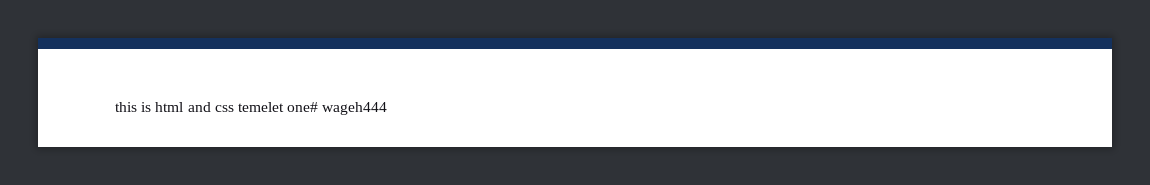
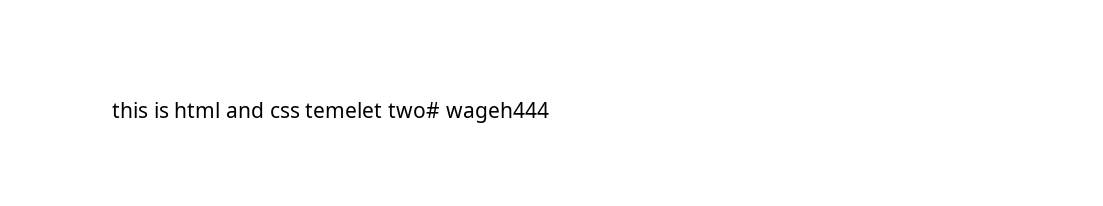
[287,102,319,112] one# -> [388,102,441,118] two#

